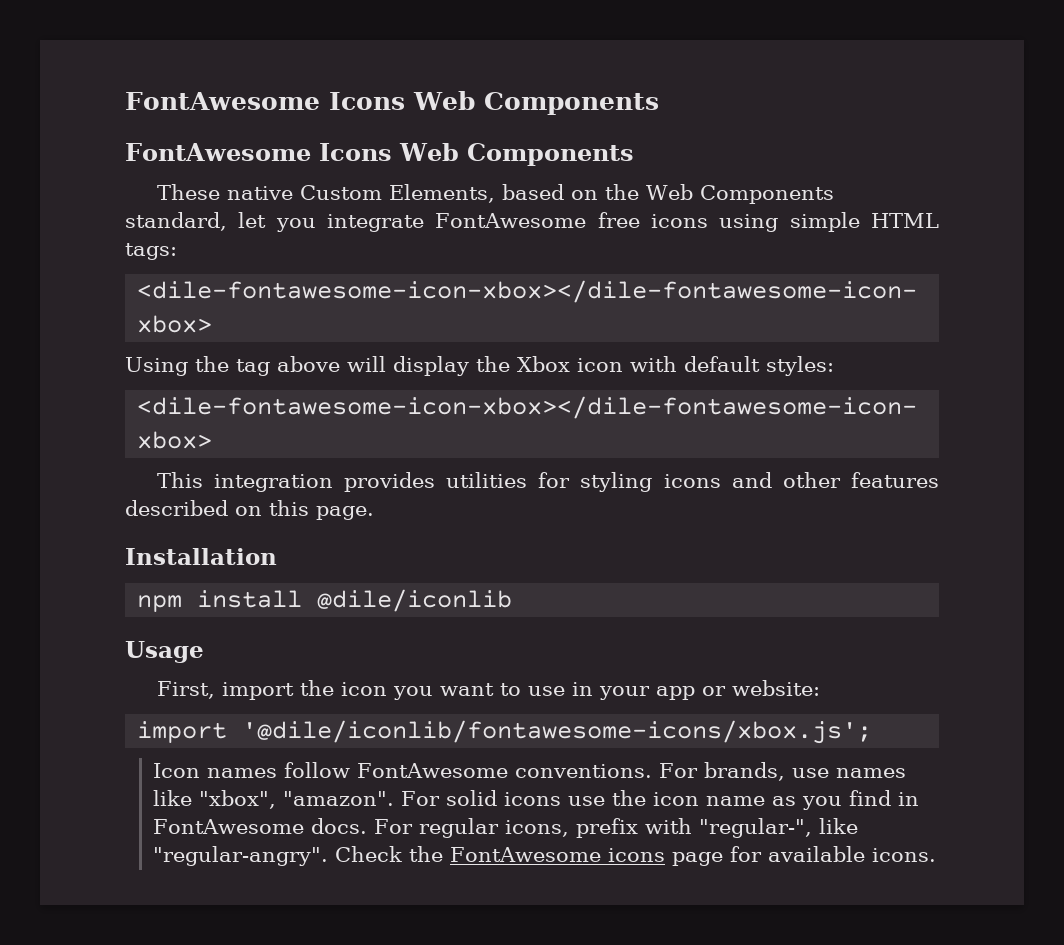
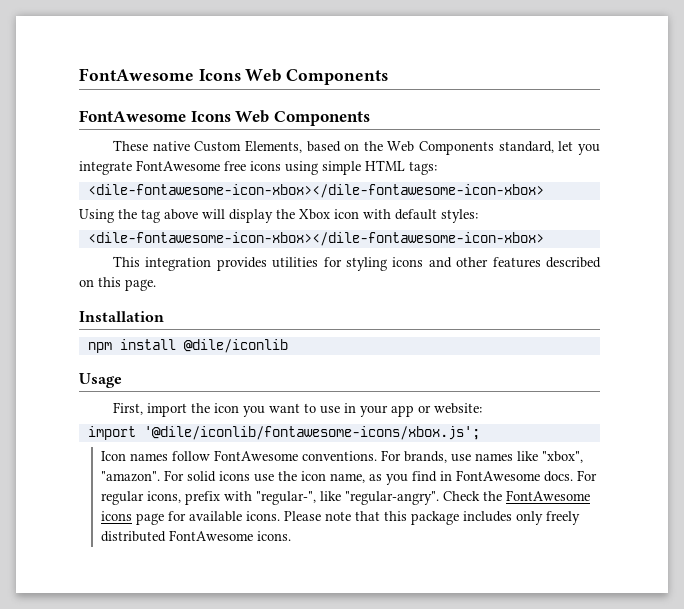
[706,796,766,806] name -> [330,473,366,483] name,
(937, 855) none -> [284,511,581,525] [101,530,292,542] Please note that this package includes only freely distributed FontAwesome icons.

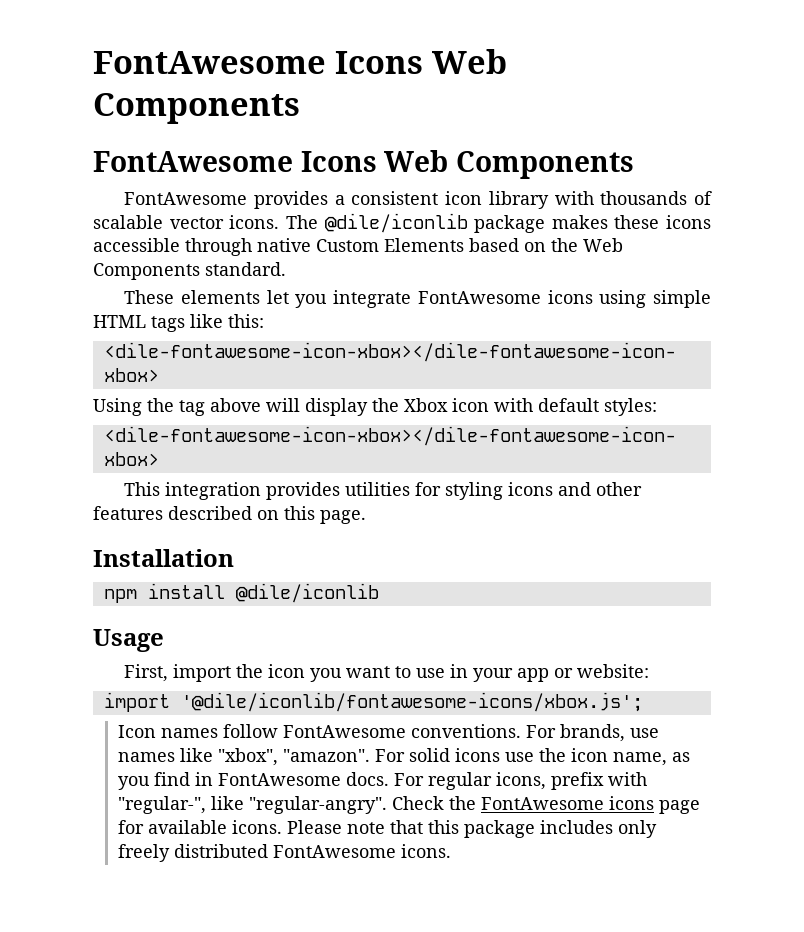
[113,140,149,151] These -> [124,191,713,209] [93,213,711,233] [93,238,252,256] FontAwesome provides a consistent icon library with thousands of scalable vector icons. The @dile/iconlib package makes these icons accessible through
[244,140,302,153] Elements, -> [384,238,464,252] Elements
[498,141,554,153] standard, -> [205,262,286,276] [124,290,260,304] standard. // These elements
[224,161,246,171] free -> (541, 297) none
[409,161,437,175] tags: -> [151,314,264,332] tags like this:

